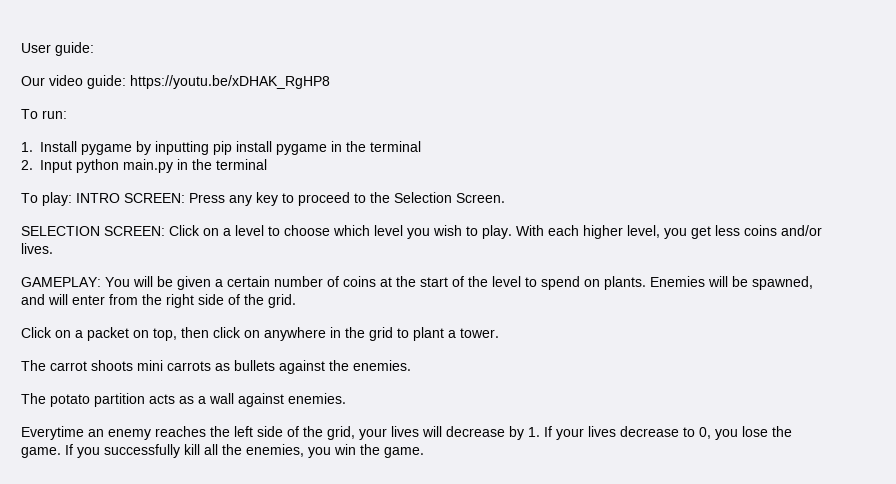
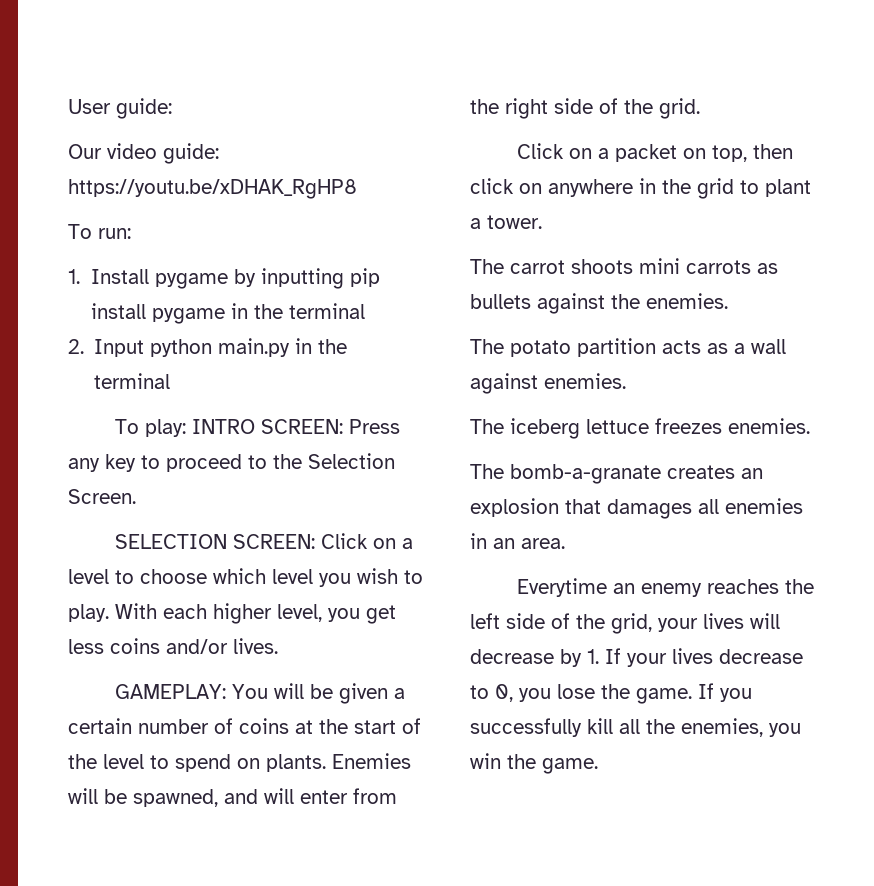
(346, 398) none -> [470,418,810,439] [470,464,763,484] [470,498,803,519] [470,533,565,549] // The iceberg lettuce freezes enemies. // The bomb-a-granate creates an explosion that damages all enemies in an area.

